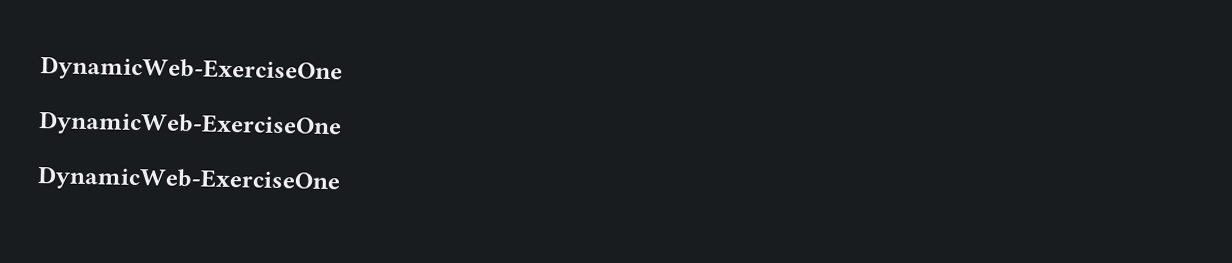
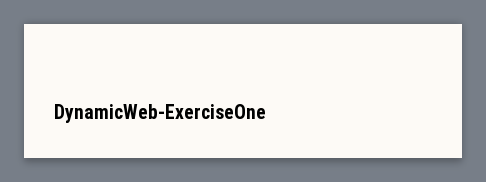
[39,56,343,85] [38,111,342,140] [37,166,341,195] DynamicWeb-ExerciseOne // DynamicWeb-ExerciseOne // DynamicWeb-ExerciseOne -> [54,104,266,123] DynamicWeb-ExerciseOne

